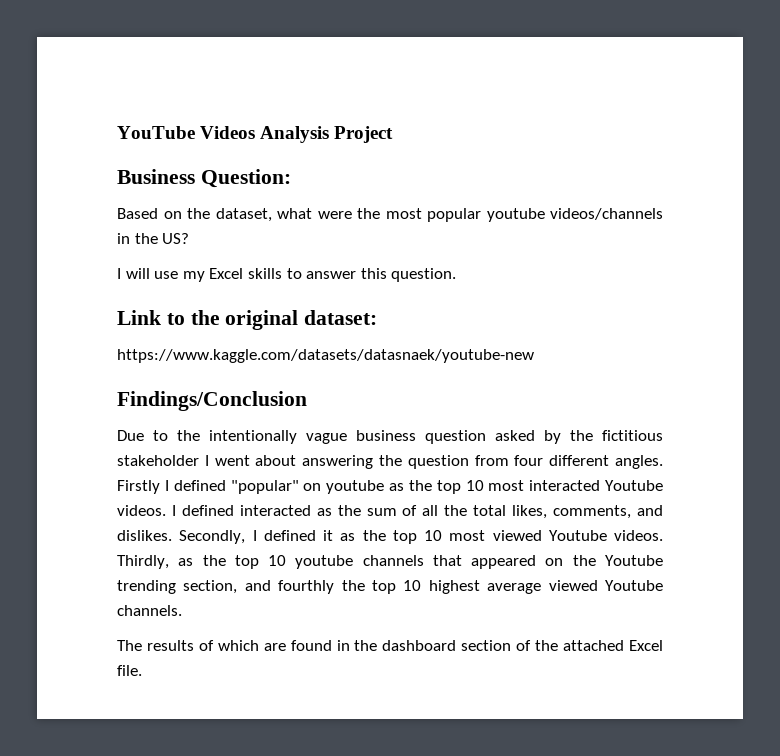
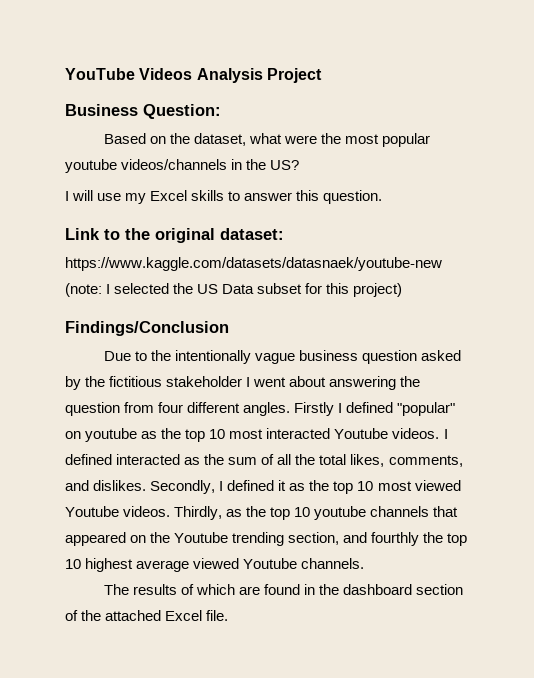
(534, 356) none -> [65,283,403,297] (note: I selected the US Data subset for this project)

